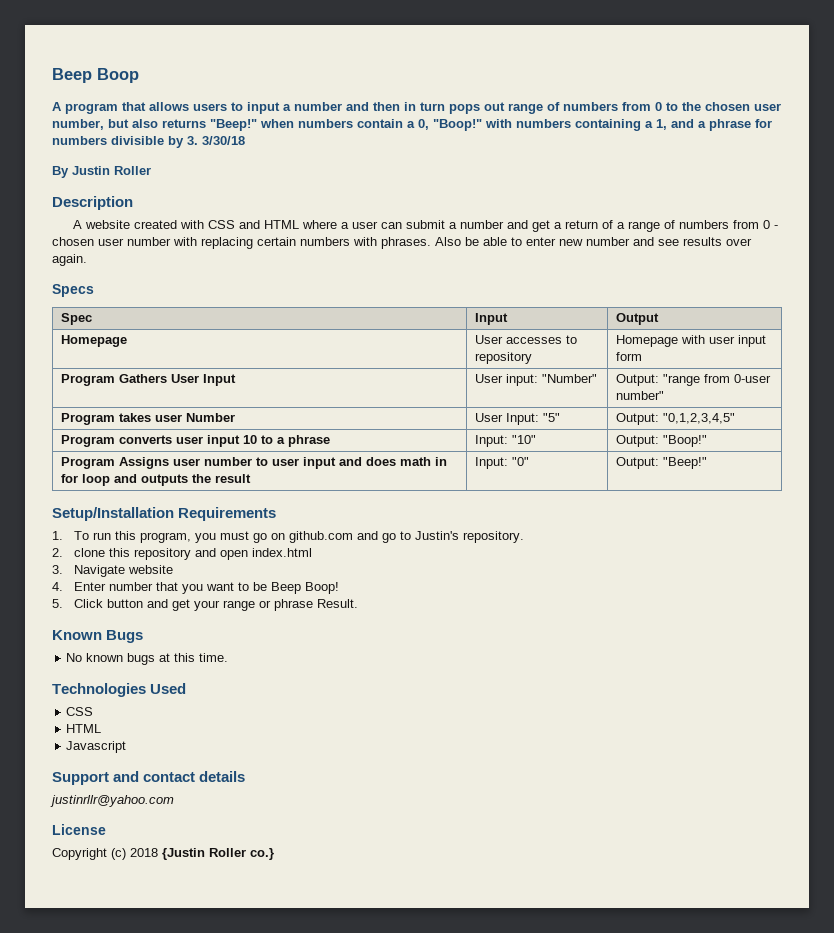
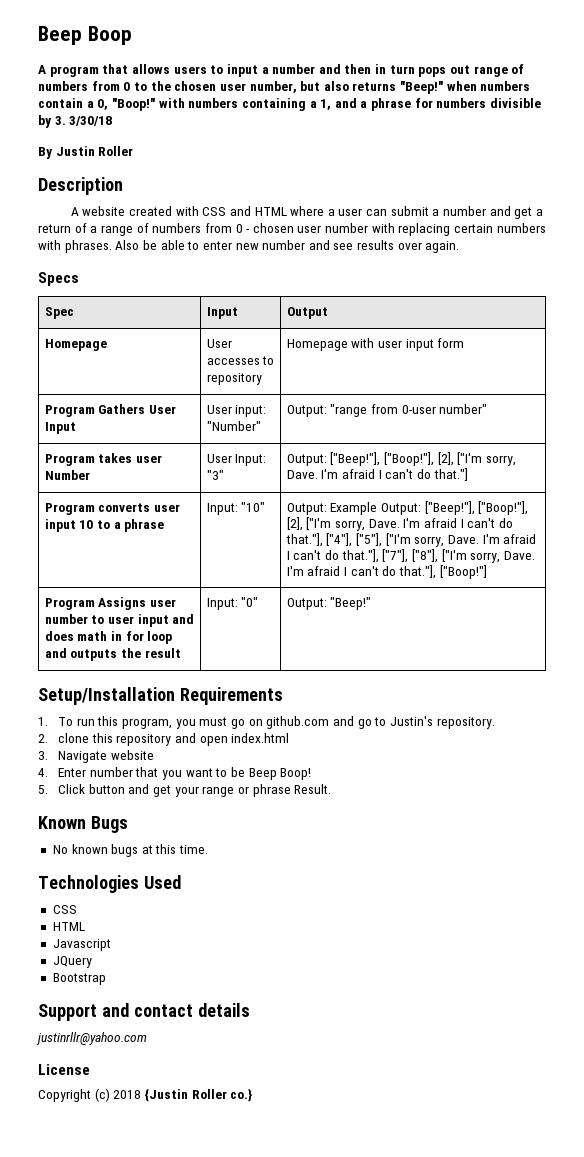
[543,413,561,422] [616,413,736,425] "5" | Output: "0,1,2,3,4,5" -> [206,470,224,480] [286,452,516,466] [286,468,468,481] "3" | Output: ["Beep!"], ["Boop!"], [2], ["I'm sorry, Dave. I'm afraid I can't do that."]
[663,435,708,447] "Boop!" -> [330,501,529,515] [286,517,513,531] [285,533,537,547] [286,549,535,563] [286,565,487,579] Example Output: ["Beep!"], ["Boop!"], [2], ["I'm sorry, Dave. I'm afraid I can't do that."], ["4"], ["5"], ["I'm sorry, Dave. I'm afraid I can't do that."], ["7"], ["8"], ["I'm sorry, Dave. I'm afraid I can't do that."], ["Boop!"]
(127, 747) none -> [52,956,92,968] [52,973,106,985] // JQuery // Bootstrap

